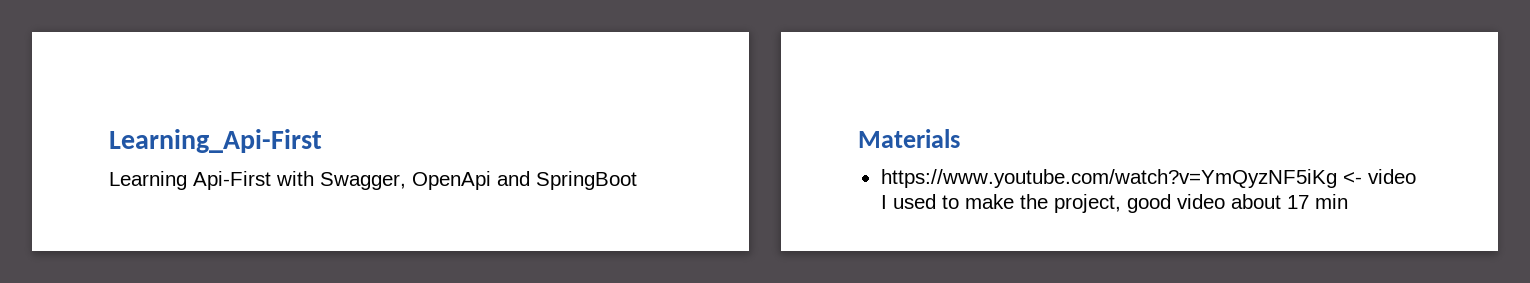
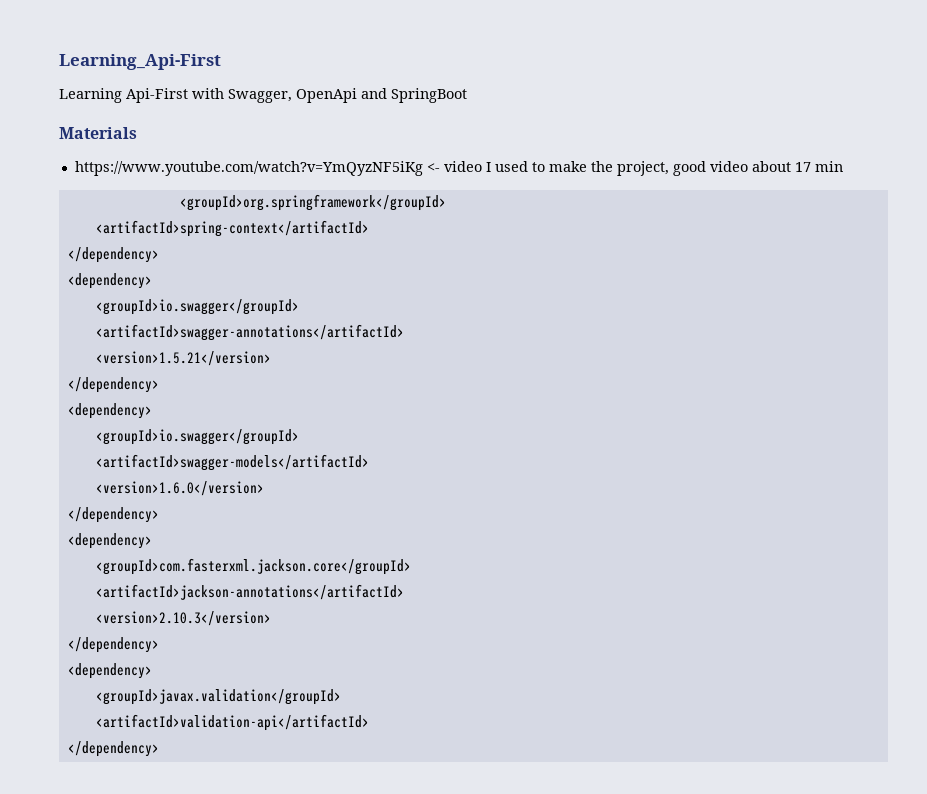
(1348, 201) none -> [179,194,446,211] [95,220,369,237] [67,247,159,263] [67,273,152,289] [95,299,299,315] [95,324,404,341] [95,351,271,366] [67,377,159,393] [67,403,152,419] [95,429,299,445] [95,454,369,471] [95,481,264,496] [67,507,159,523] [67,533,152,549] [95,558,411,575] [95,584,404,600] [95,611,271,626] [67,637,159,653] [67,663,152,679] [95,689,341,705] [95,714,369,731] [67,741,159,757] // <groupId>org.springframework</groupId> // <artifactId>spring-context</artifactId> // </dependency> // <dependency> // <groupId>io.swagger</groupId> // <artifactId>swagger-annotations</artifactId> // <version>1.5.21</version> // </dependency> // <dependency> // <groupId>io.swagger</groupId> // <artifactId>swagger-models</artifactId> // <version>1.6.0</version> // </dependency> // <dependency> // <groupId>com.fasterxml.jackson.core</groupId> // <artifactId>jackson-annotations</artifactId> // <version>2.10.3</version> // </dependency> // <dependency> // <groupId>javax.validation</groupId> // <artifactId>validation-api</artifactId> // </dependency>

